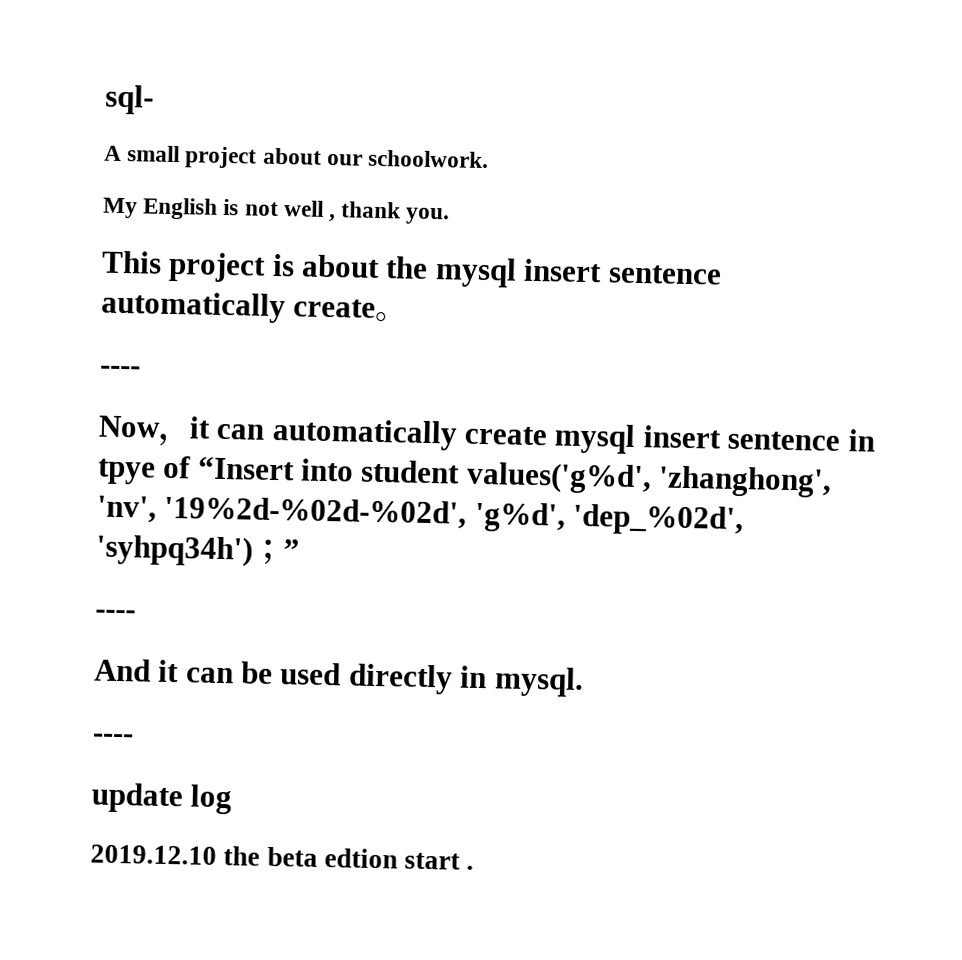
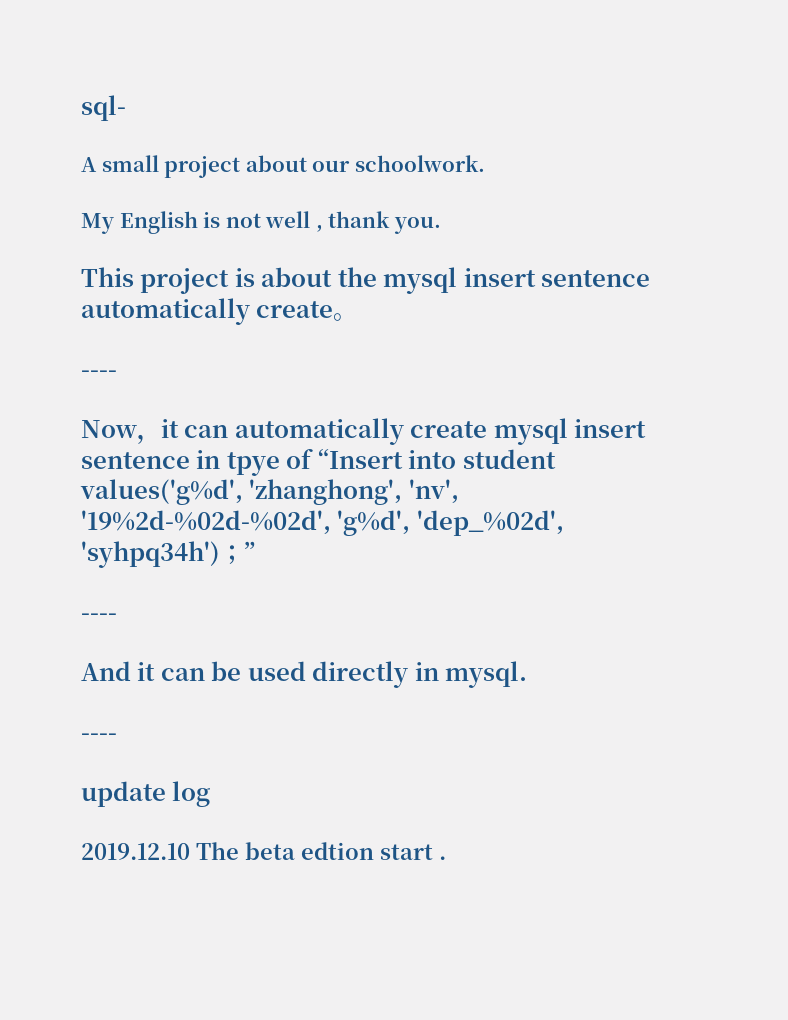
[223,846,261,866] the -> [196,842,239,860] The

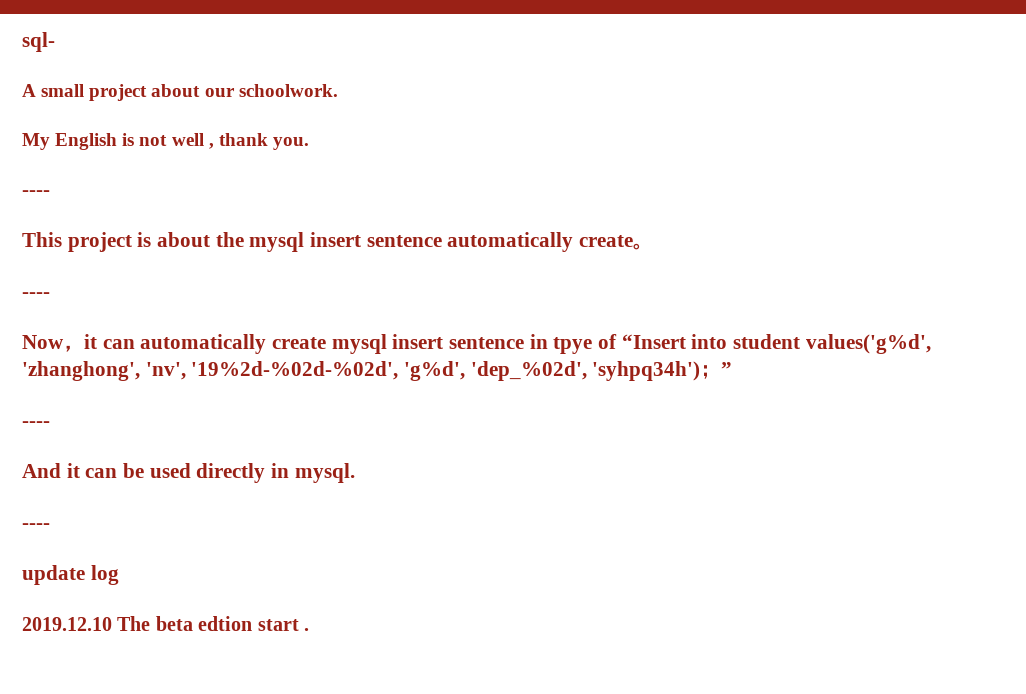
(441, 225) none -> [22,190,50,196] // ----

